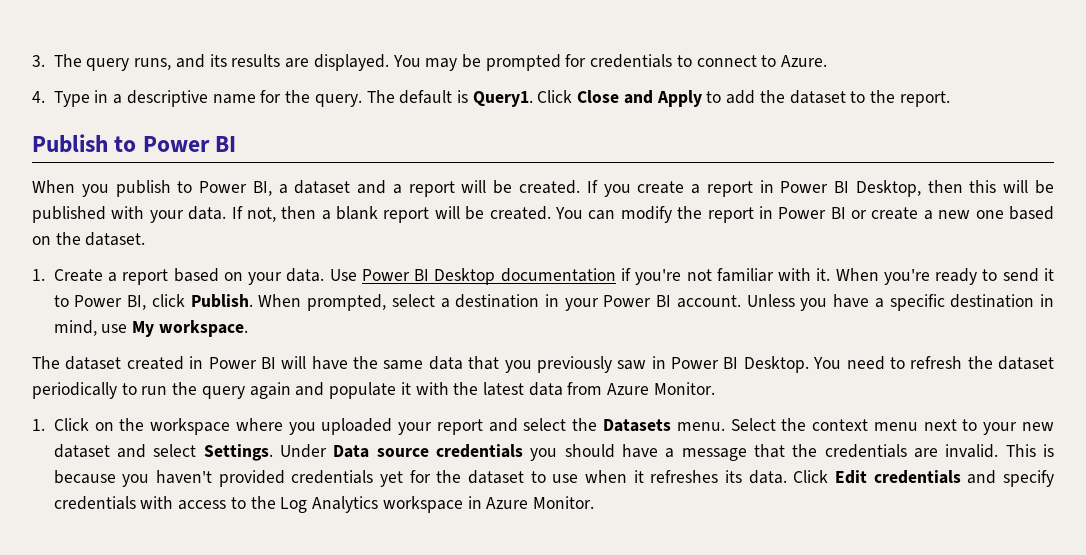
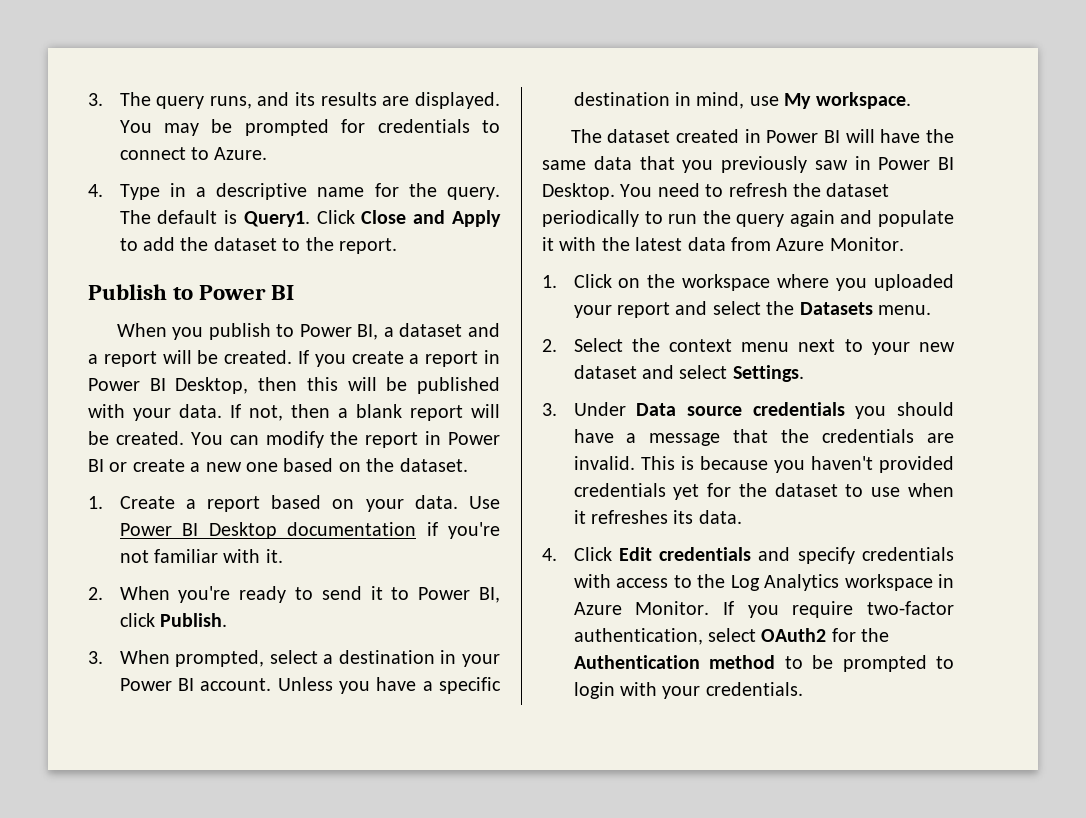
(831, 274) none -> [88,587,103,600] // 2.
(253, 301) none -> [88,651,103,664] // 3.
(725, 426) none -> [542,339,557,352] // 2.
(273, 452) none -> [542,403,557,416] // 3.
(787, 477) none -> [542,548,557,561] // 4.
(595, 502) none -> [722,601,954,618] [573,628,890,645] [573,655,954,672] [573,682,803,699] If you require two-factor authentication, select OAuth2 for the Authentication method to be prompted to login with your credentials.

